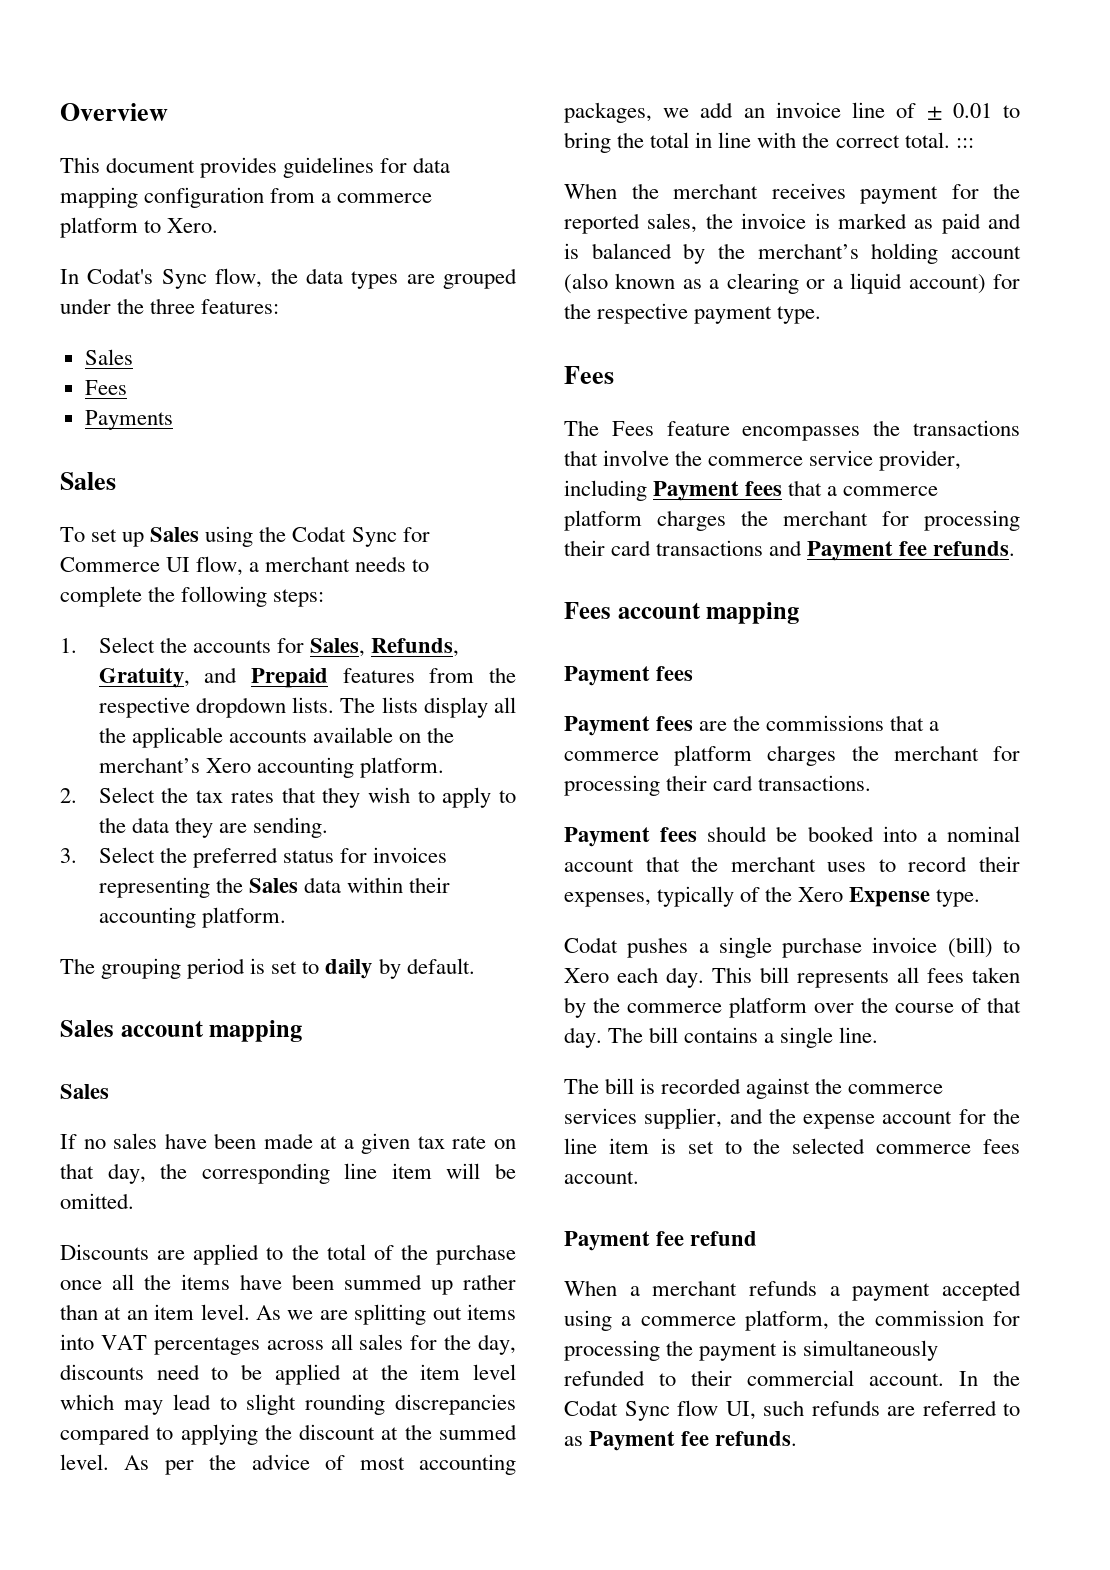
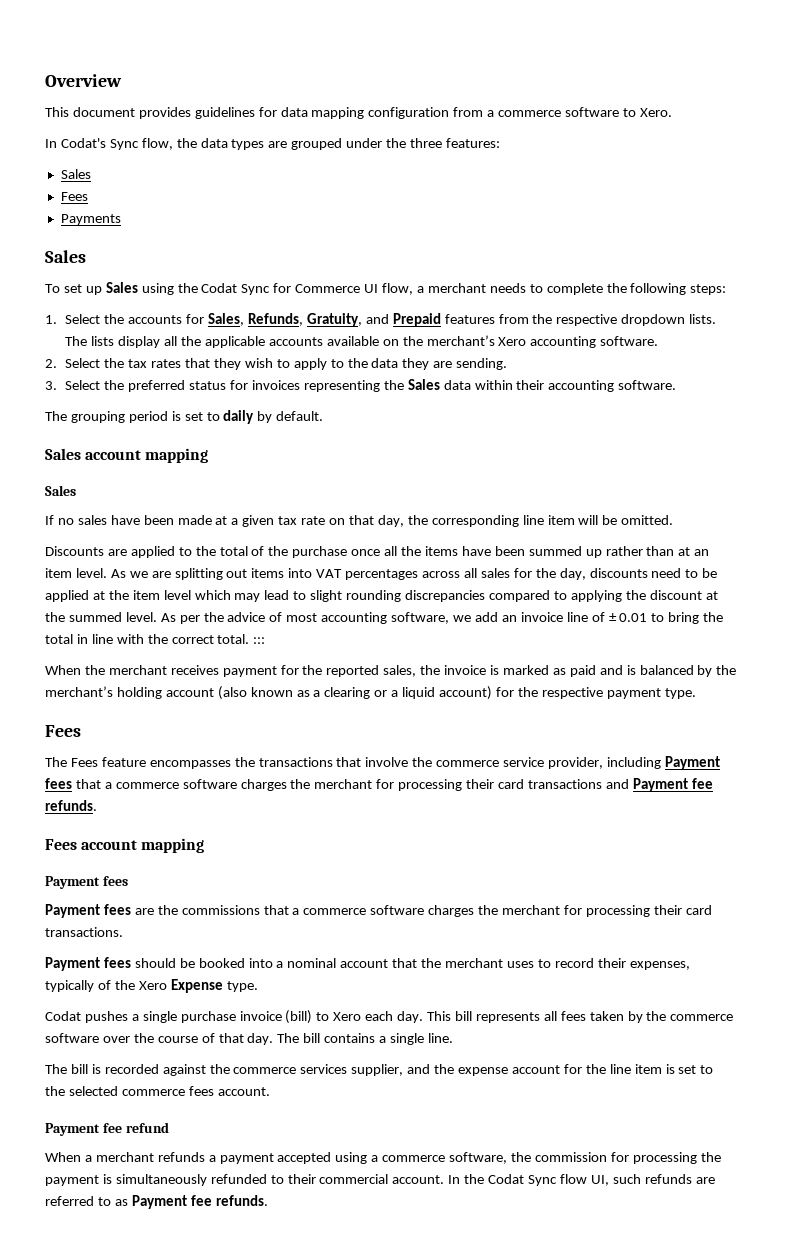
[60,217,138,238] platform -> [565,107,620,117] software
[359,757,444,778] platform. -> [600,336,659,346] software.
[201,907,286,928] platform. -> [618,380,677,390] software.
[564,102,652,123] packages, -> [391,612,450,624] software,
[564,510,642,531] platform -> [182,779,237,789] software
[674,745,753,766] platform -> [370,905,425,915] software
[729,997,807,1018] platform -> [45,1033,99,1043] software
[745,1310,829,1331] platform, -> [449,1152,508,1164] software,

